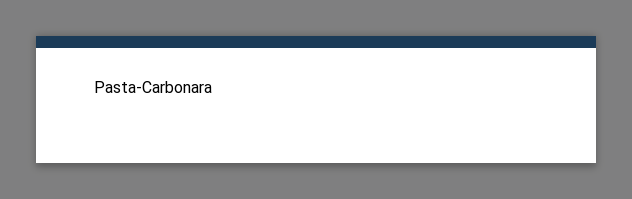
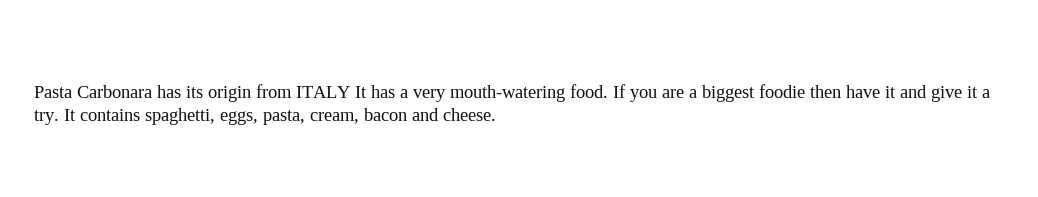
[94,81,212,93] Pasta-Carbonara -> [34,84,990,102] [34,108,496,125] Pasta Carbonara has its origin from ITALY It has a very mouth-watering food. If you are a biggest foodie then have it and give it a try. It contains spaghetti, eggs, pasta, cream, bacon and cheese.

